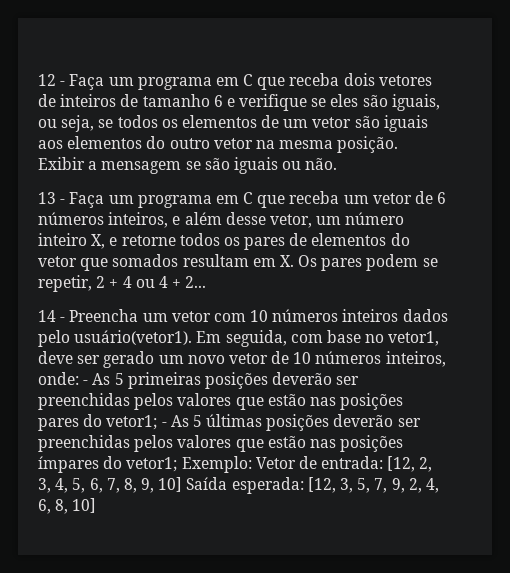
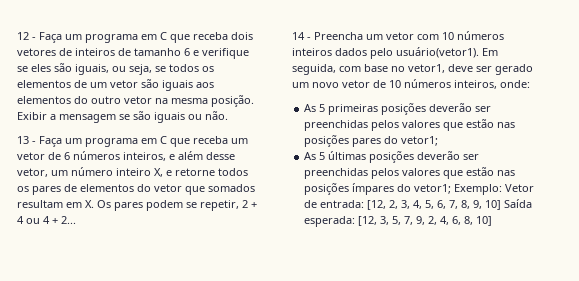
[83,380,89,385] - -> (530, 84) //
[161,422,167,427] - -> (439, 141) //

